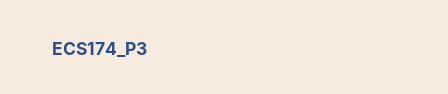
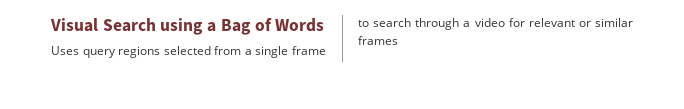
[52,42,147,57] ECS174_P3 -> [50,18,325,35] [51,46,327,58] [358,18,633,30] [358,36,398,45] Visual Search using a Bag of Words // Uses query regions selected from a single frame to search through a video for relevant or similar frames

